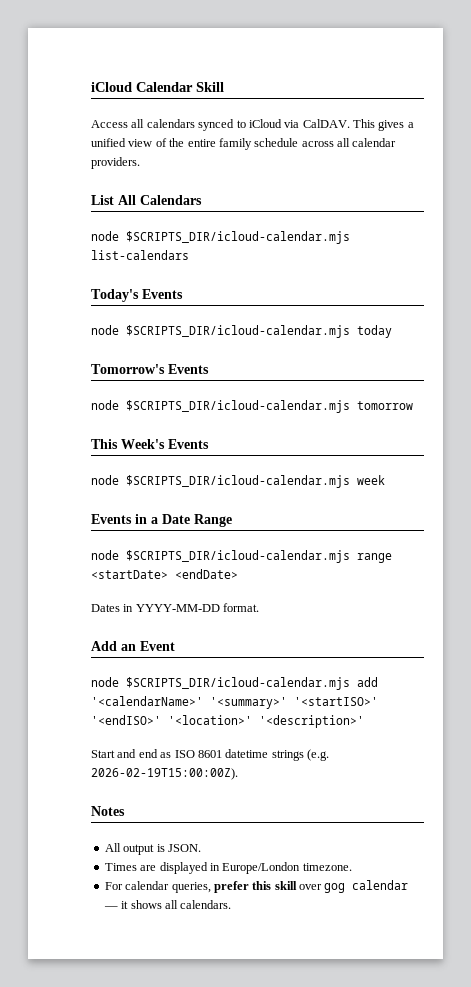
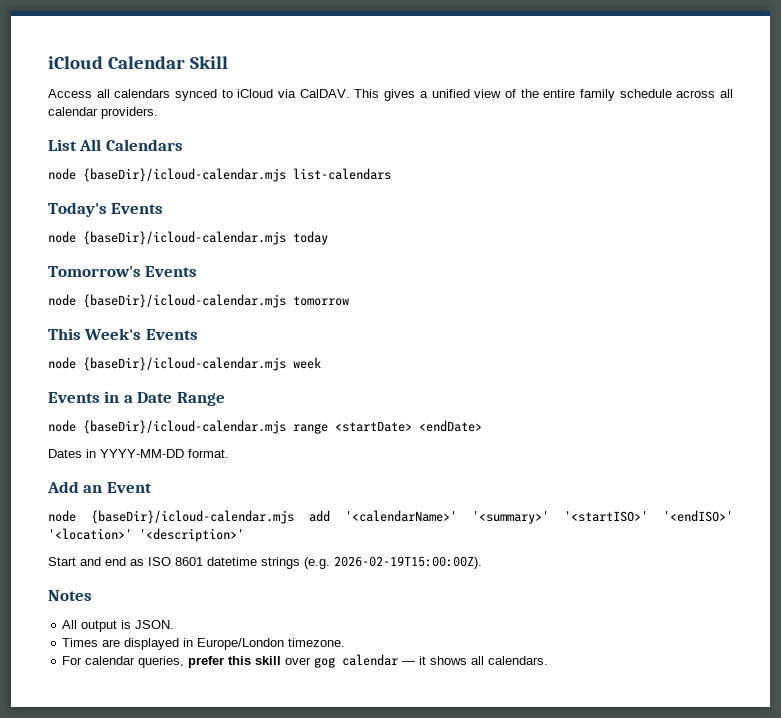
[126,231,350,244] $SCRIPTS_DIR/icloud-calendar.mjs -> [83,168,286,182] {baseDir}/icloud-calendar.mjs
[126,325,350,338] $SCRIPTS_DIR/icloud-calendar.mjs -> [83,231,286,245] {baseDir}/icloud-calendar.mjs
[126,400,350,413] $SCRIPTS_DIR/icloud-calendar.mjs -> [83,294,286,308] {baseDir}/icloud-calendar.mjs
[126,475,350,488] $SCRIPTS_DIR/icloud-calendar.mjs -> [83,357,286,371] {baseDir}/icloud-calendar.mjs
[126,550,350,563] $SCRIPTS_DIR/icloud-calendar.mjs -> [83,420,286,434] {baseDir}/icloud-calendar.mjs
[126,677,350,690] $SCRIPTS_DIR/icloud-calendar.mjs -> [91,510,294,524] {baseDir}/icloud-calendar.mjs

